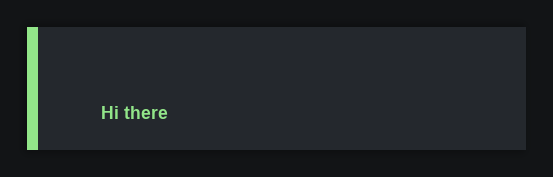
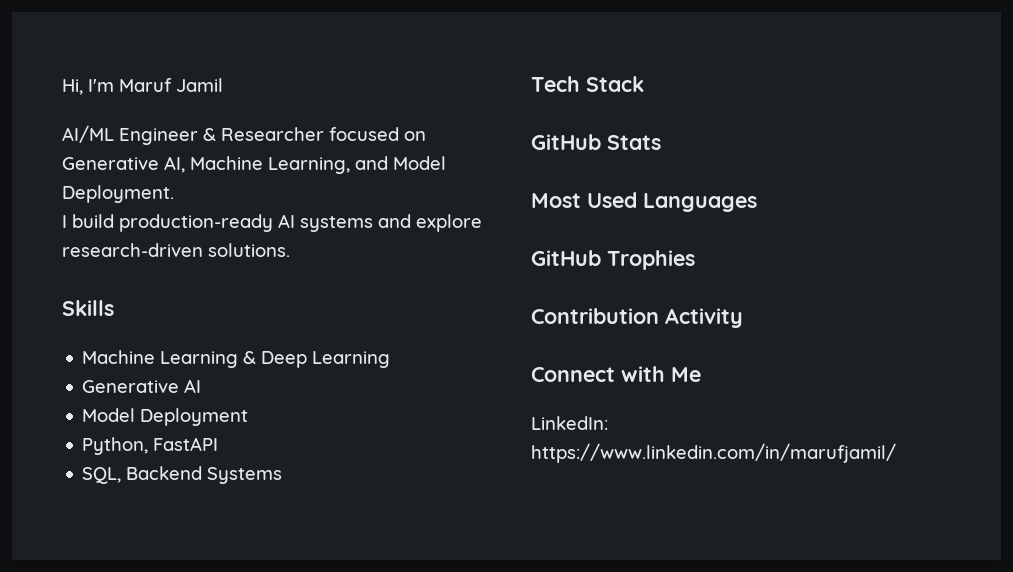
[101,106,168,119] Hi there -> [62,78,223,95] [62,125,426,145] [62,156,446,174] [62,185,174,203] [62,214,482,232] [62,243,290,257] [62,300,114,316] [82,350,391,368] [82,379,202,393] [82,408,249,426] [82,437,219,455] [82,466,283,484] [531,76,644,92] [531,134,661,150] [531,192,757,212] [531,250,695,270] [531,308,743,328] [531,366,701,382] [531,416,608,430] [531,443,896,463] Hi, I'm Maruf Jamil // AI/ML Engineer & Researcher focused on Generative AI, Machine Learning, and Model Deployment. // I build production-ready AI systems and explore research-driven solutions. // Skills // Machine Learning & Deep Learning // Generative AI // Model Deployment // Python, FastAPI // SQL, Backend Systems // Tech Stack // GitHub Stats // Most Used Languages // GitHub Trophies // Contribution Activity // Connect with Me // LinkedIn: https://www.linkedin.com/in/marufjamil/

